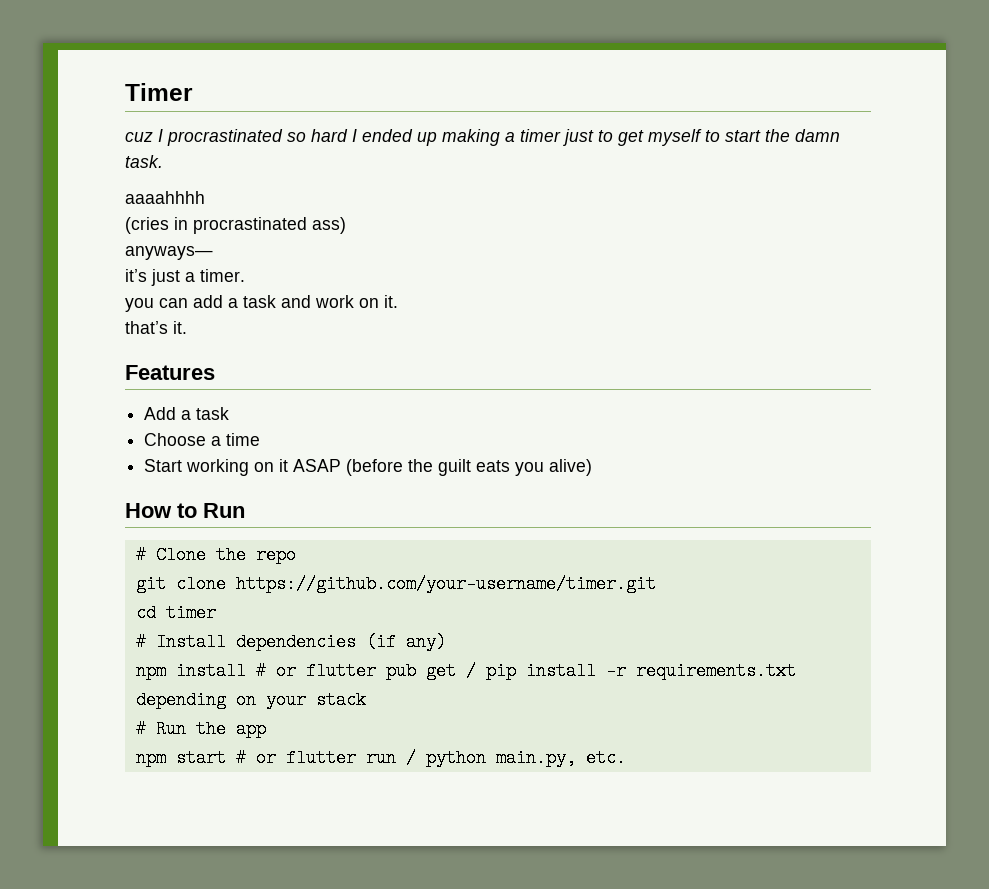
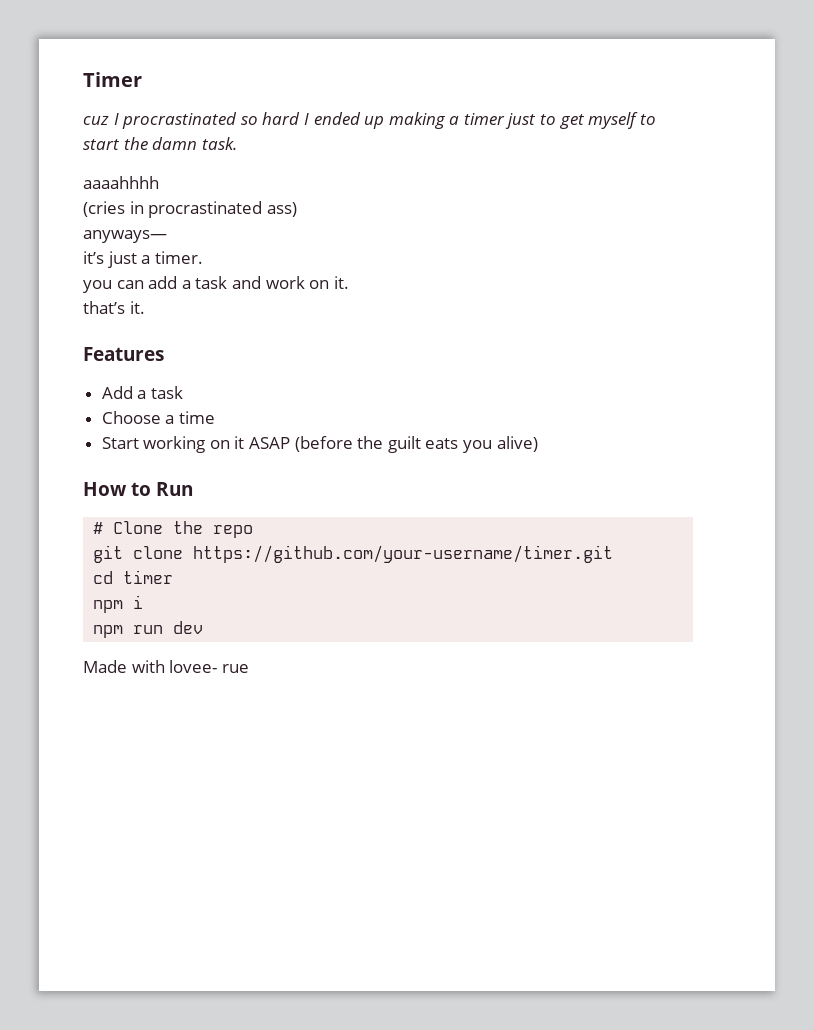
[135,633,446,651] [135,662,796,680] [135,691,366,709] [135,720,266,738] [135,749,626,767] # Install dependencies (if any) // npm install # or flutter pub get / pip install -r requirements.txt depending on your stack // # Run the app // npm start # or flutter run / python main.py, etc. -> [93,595,144,613] [93,621,204,638] [83,660,249,673] npm i // npm run dev // Made with lovee- rue

